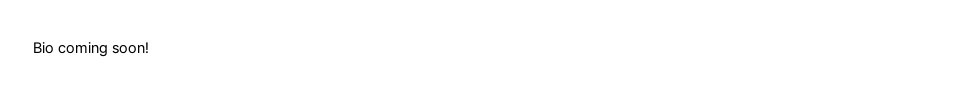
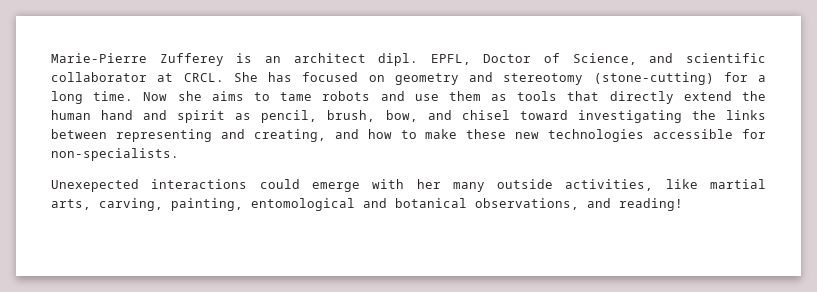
[33,42,150,57] Bio coming soon! -> [51,53,766,66] [51,72,766,85] [51,91,766,104] [51,110,767,123] [51,129,766,142] [51,148,179,161] [51,179,766,192] [51,198,683,211] Marie-Pierre Zufferey is an architect dipl. EPFL, Doctor of Science, and scientific collaborator at CRCL. She has focused on geometry and stereotomy (stone-cutting) for a long time. Now she aims to tame robots and use them as tools that directly extend the human hand and spirit as pencil, brush, bow, and chisel toward investigating the links between representing and creating, and how to make these new technologies accessible for non-specialists. // Unexepected interactions could emerge with her many outside activities, like martial arts, carving, painting, entomological and botanical observations, and reading!

